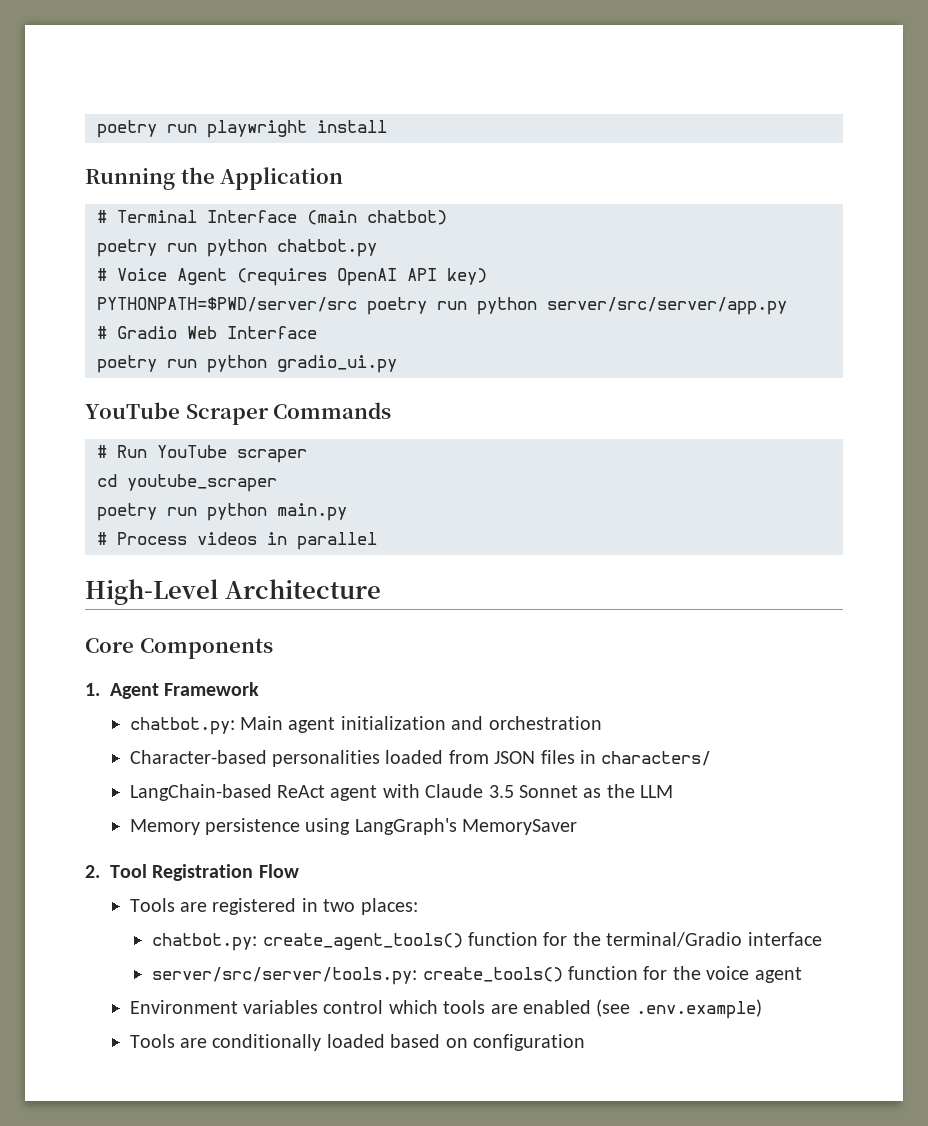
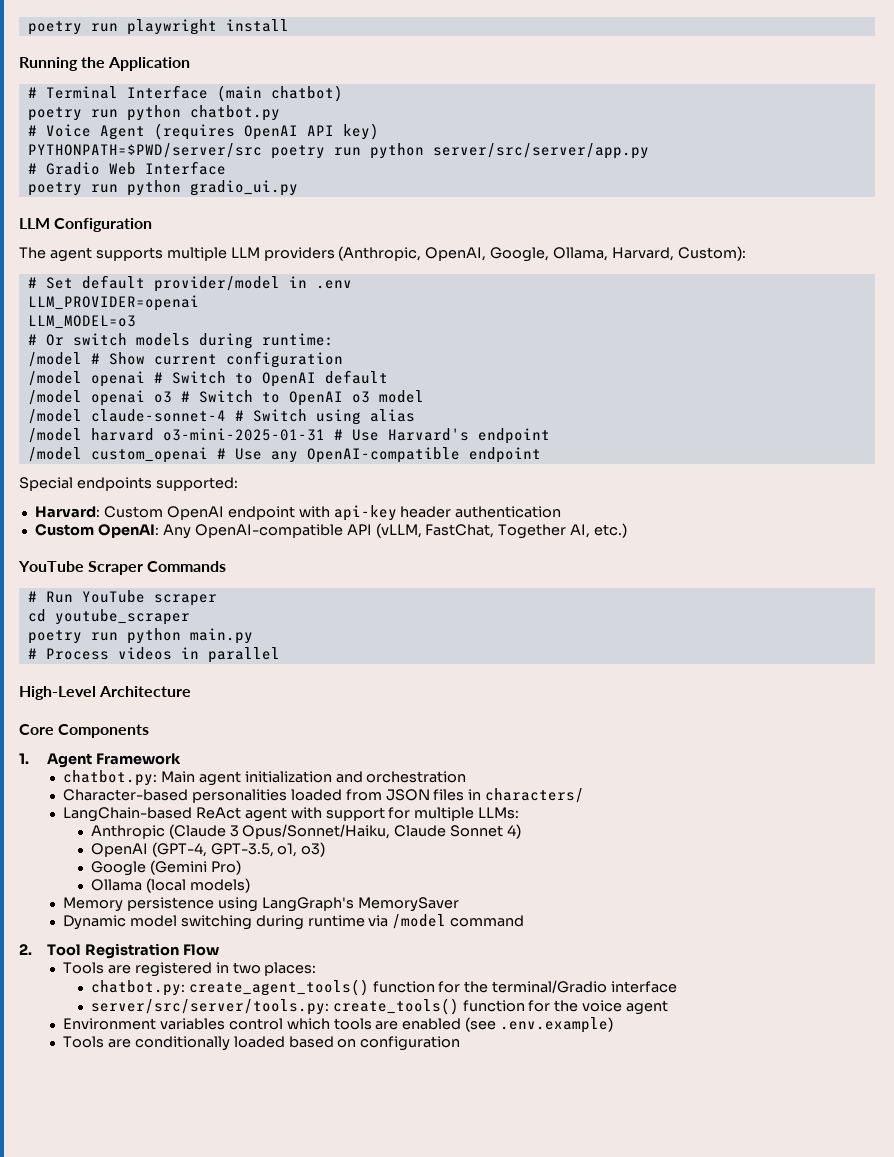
(397, 364) none -> [19,218,153,232] [19,246,747,262] [27,275,352,292] [27,295,199,311] [27,315,136,329] [27,333,334,349] [27,351,343,368] [27,370,388,387] [27,390,424,406] [27,409,415,425] [27,428,550,444] [27,447,541,463] [19,477,238,491] [34,505,562,521] [34,523,628,539] // LLM Configuration // The agent supports multiple LLM providers (Anthropic, OpenAI, Google, Ollama, Harvard, Custom): // # Set default provider/model in .env // LLM_PROVIDER=openai // LLM_MODEL=o3 // # Or switch models during runtime: // /model # Show current configuration // /model openai # Switch to OpenAI default // /model openai o3 # Switch to OpenAI o3 model // /model claude-sonnet-4 # Switch using alias // /model harvard o3-mini-2025-01-31 # Use Harvard's endpoint // /model custom_openai # Use any OpenAI-compatible endpoint // Special endpoints supported: // Harvard: Custom OpenAI endpoint with api-key header authentication // Custom OpenAI: Any OpenAI-compatible API (vLLM, FastChat, Together AI, etc.)
[425,784,674,798] Claude 3.5 Sonnet as the LLM -> [325,807,520,821] [90,824,522,839] [90,842,326,857] [90,860,241,876] [90,878,250,893] support for multiple LLMs: // Anthropic (Claude 3 Opus/Sonnet/Haiku, Claude Sonnet 4) // OpenAI (GPT-4, GPT-3.5, o1, o3) // Google (Gemini Pro) // Ollama (local models)
(578, 827) none -> [62,914,525,930] // Dynamic model switching during runtime via /model command

